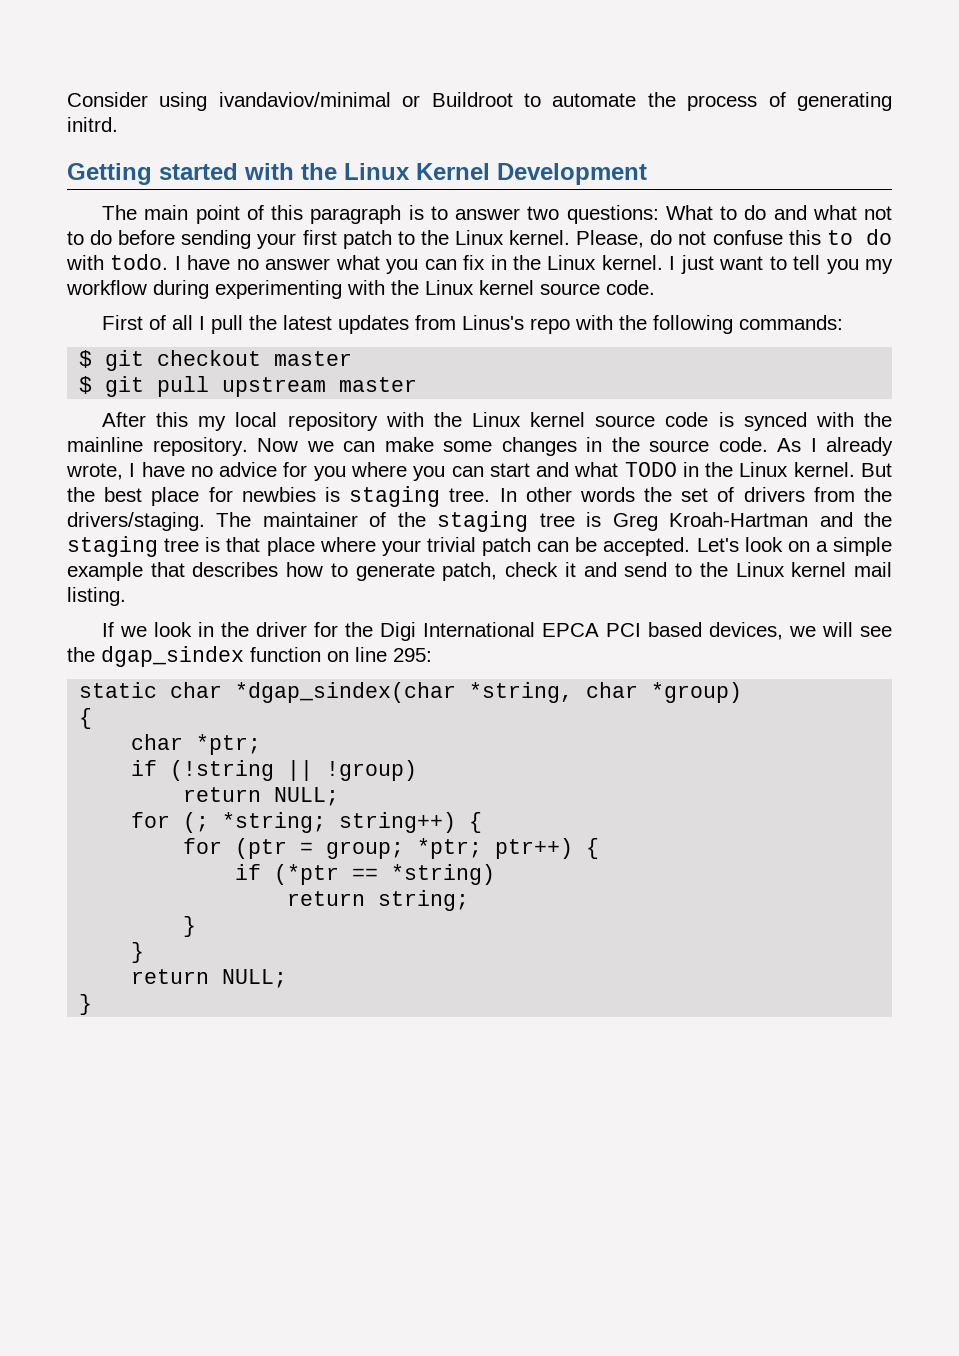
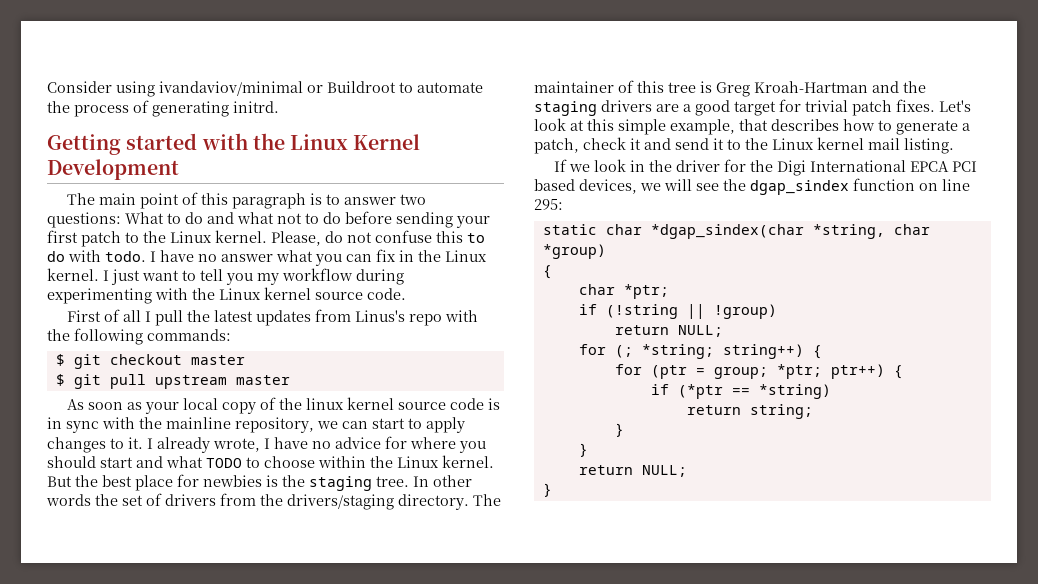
[102,412,522,431] After this my local repository with the Linux -> [67,397,345,414] As soon as your local copy of the linux
[743,412,807,431] synced -> [47,417,99,433] in sync
[152,437,801,456] repository. Now we can make some changes in the source code. As -> [235,417,465,433] [47,437,143,453] repository, we can start to apply changes to it.
[313,466,346,481] you -> (407, 442) none
[451,466,484,477] can -> [47,456,96,468] should
[682,462,699,477] in -> [246,456,366,468] to choose within
(340, 494) none -> [282,475,305,487] the
[67,512,205,531] drivers/staging. -> [287,494,469,510] drivers/staging directory.
[397,511,529,532] the staging -> [637,81,664,93] this
[164,537,892,556] [67,562,143,581] tree is that place where your trivial patch can be accepted. Let's look on a simple example -> [601,99,971,116] [534,118,735,135] drivers are a good target for trivial patch fixes. Let's look at this simple example,
(435, 572) none -> [962,123,970,131] a
(668, 569) none -> [713,138,724,150] it

